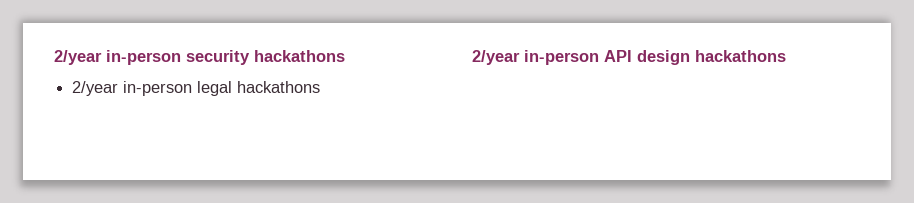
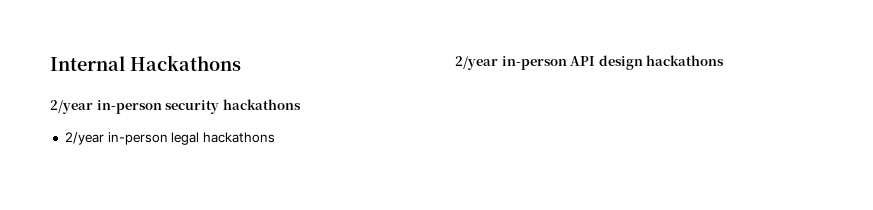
(54, 57) none -> [50,55,241,71] Internal Hackathons //

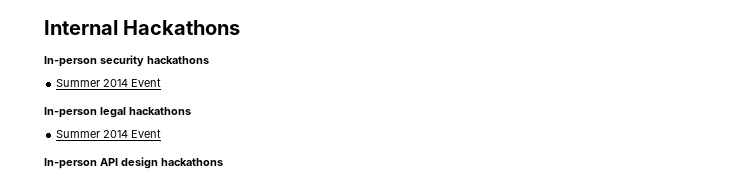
[50,100,162,114] 2/year in-person -> [44,56,97,67] In-person
[64,132,275,145] [455,56,567,70] 2/year in-person legal hackathons // 2/year in-person -> [56,78,162,87] [44,107,191,118] [56,129,162,138] [44,158,97,169] Summer 2014 Event // In-person legal hackathons // Summer 2014 Event // In-person

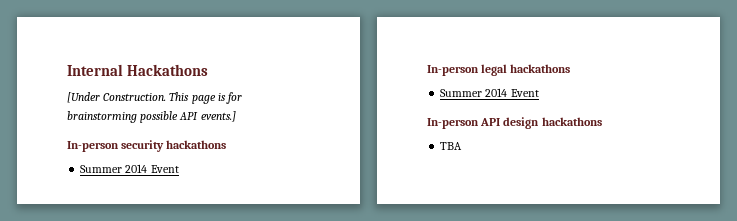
(241, 27) none -> [67,92,243,104] [67,111,236,123] // [Under Construction. This page is for brainstorming possible API events.]
(223, 162) none -> [440,142,463,150] // TBA

